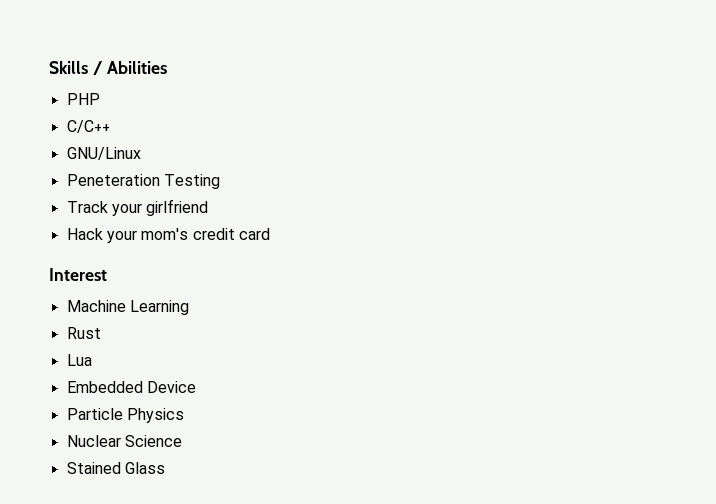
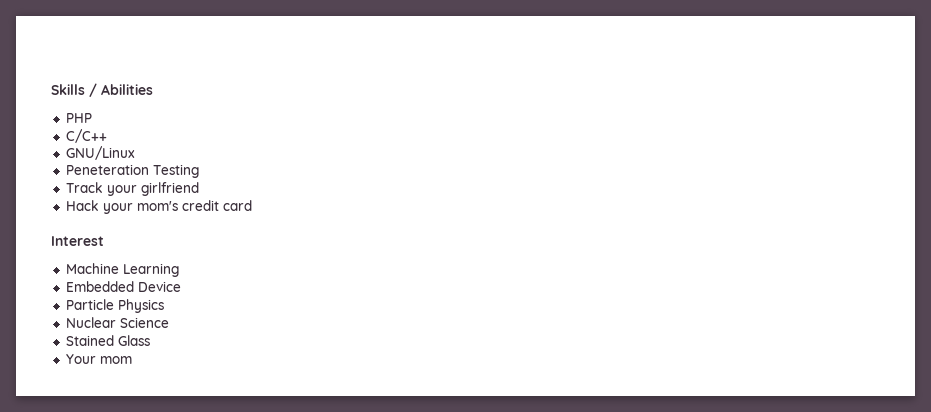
[66,327,101,339] [66,354,92,366] // Rust // Lua -> (179, 270) none
(165, 468) none -> [65,354,132,364] // Your mom

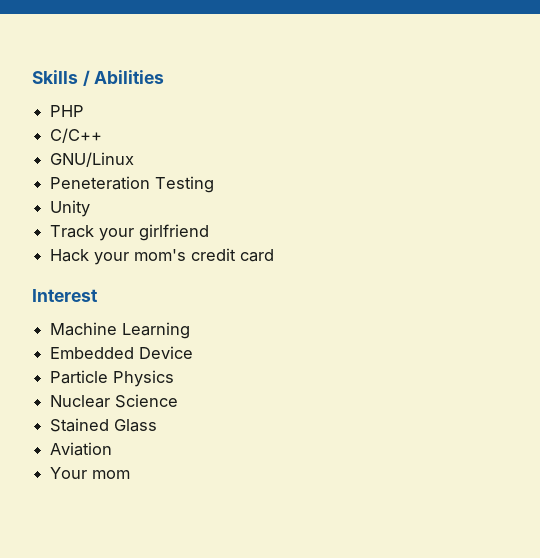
(199, 171) none -> [50,200,91,217] // Unity
(150, 340) none -> [50,442,113,456] // Aviation

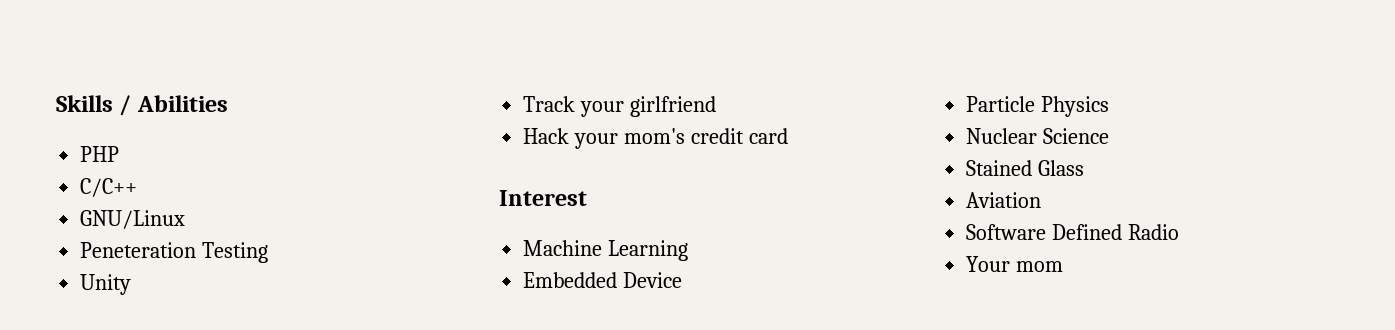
(113, 449) none -> [966,224,1180,240] // Software Defined Radio

